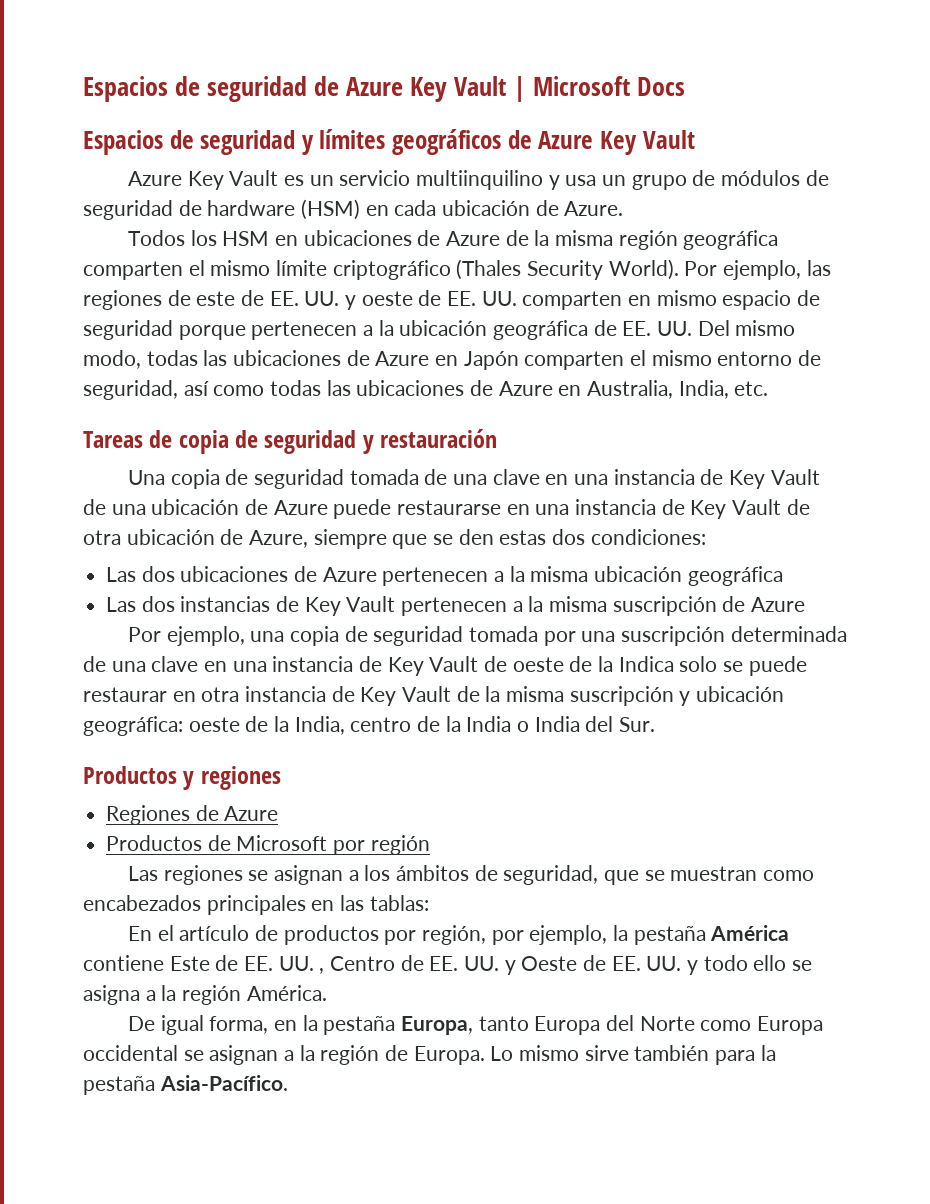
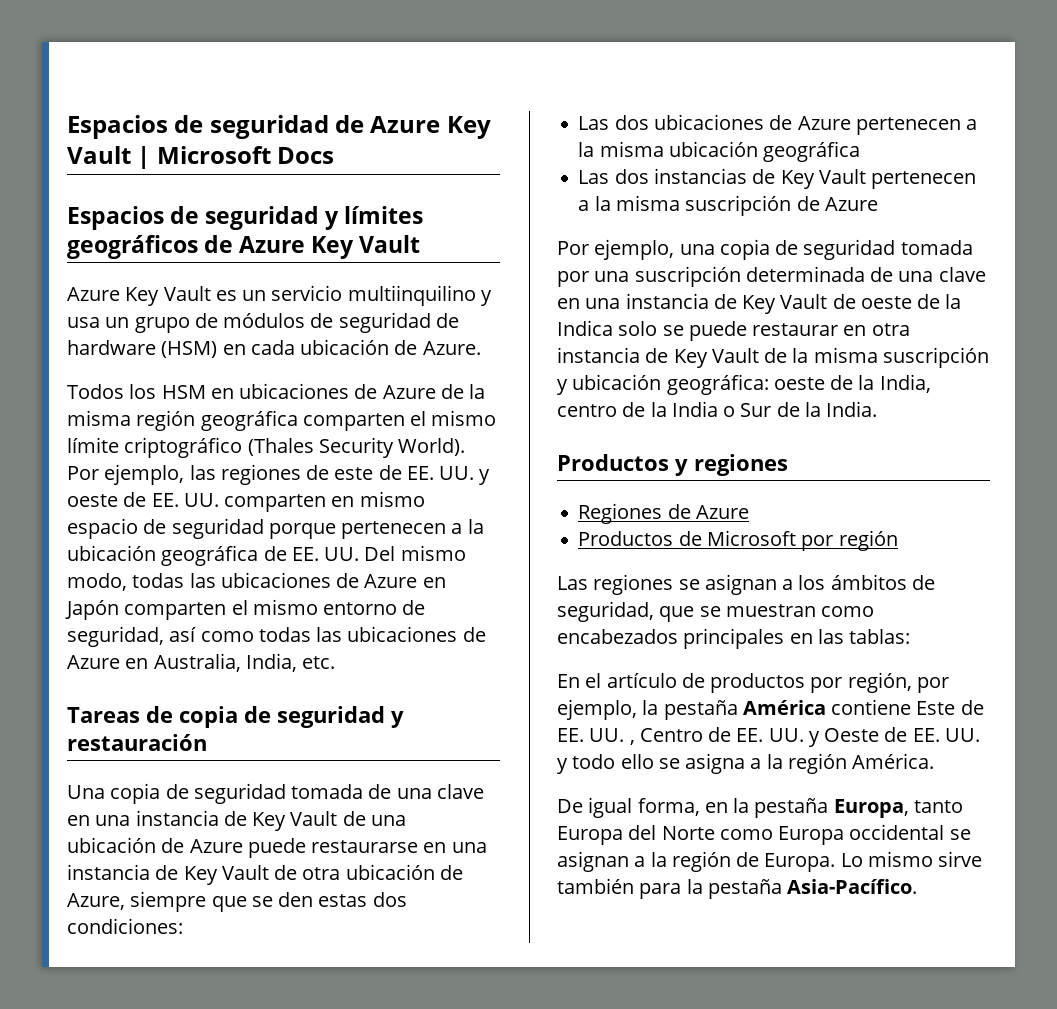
[534,716,656,732] India del Sur. -> [740,401,878,417] Sur de la India.

